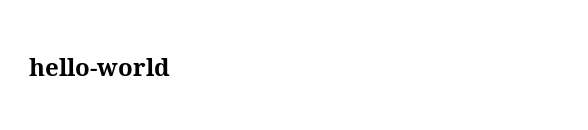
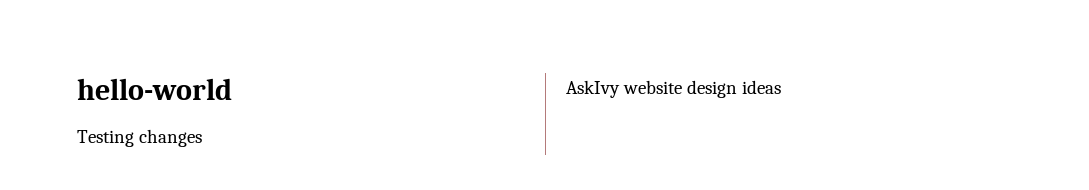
(170, 67) none -> [77,129,203,147] [566,80,782,98] // Testing changes // AskIvy website design ideas

